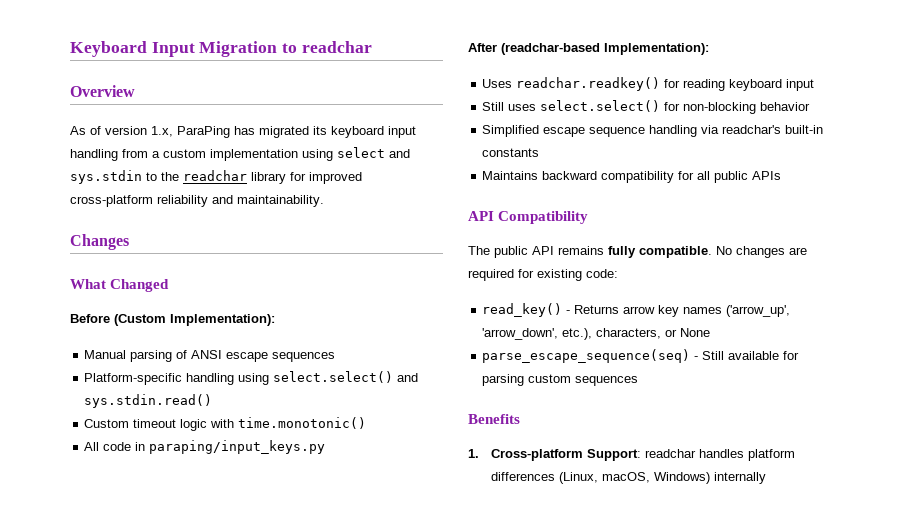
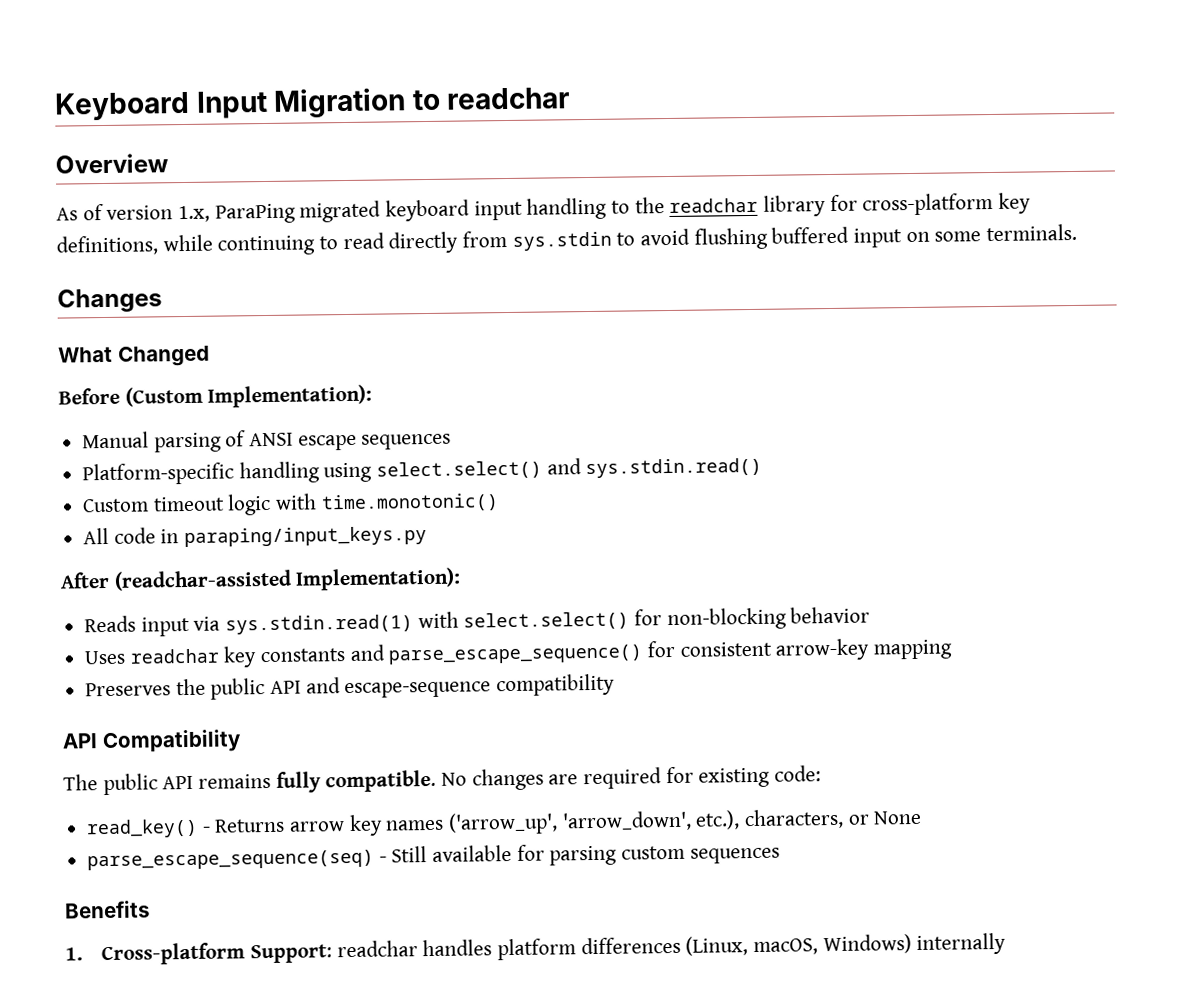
[234,126,416,138] [70,147,410,161] [70,170,142,184] has migrated its keyboard input handling from a custom implementation using select and sys.stdin -> [299,197,608,223] migrated keyboard input handling
[309,172,362,184] [70,195,324,207] improved cross-platform reliability and maintainability. -> [862,192,1032,216] [56,223,1078,256] cross-platform key definitions, while continuing to read directly from sys.stdin to avoid flushing buffered input on some terminals.
[501,43,709,55] [482,77,815,91] [482,100,811,114] [482,125,824,137] [482,148,540,157] [482,171,782,183] (readchar-based Implementation): // Uses readchar.readkey() for reading keyboard input // Still uses select.select() for non-blocking behavior // Simplified escape sequence handling via readchar's built-in constants // Maintains backward compatibility for all public APIs -> [113,567,462,591] [84,606,871,637] [84,638,953,668] [85,673,616,700] (readchar-assisted Implementation): // Reads input via sys.stdin.read(1) with select.select() for non-blocking behavior // Uses readchar key constants and parse_escape_sequence() for consistent arrow-key mapping // Preserves the public API and escape-sequence compatibility

